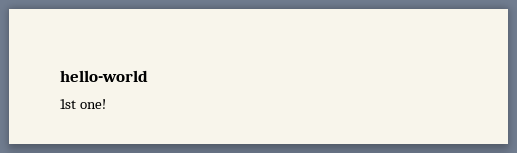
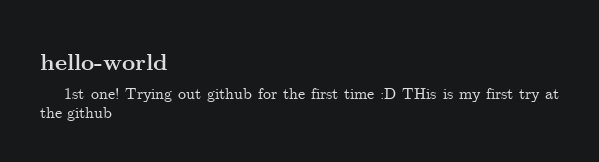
(106, 104) none -> [124,88,560,102] [40,107,112,121] Trying out github for the first time :D THis is my first try at the github

